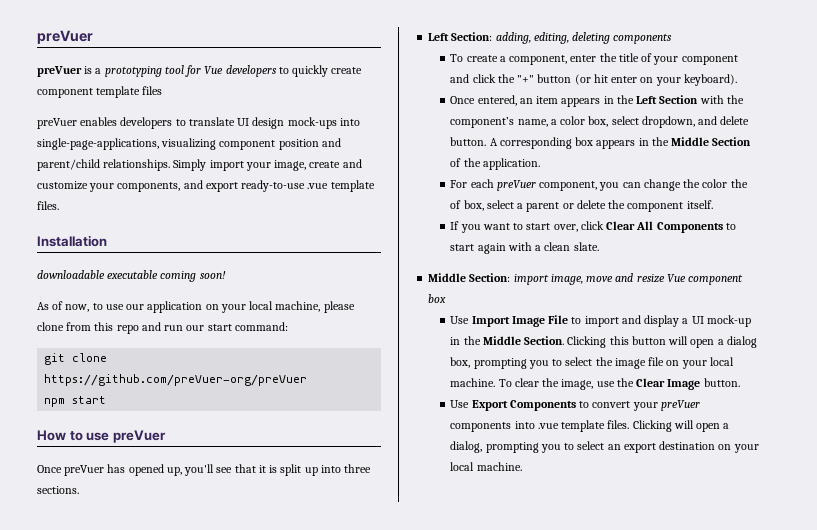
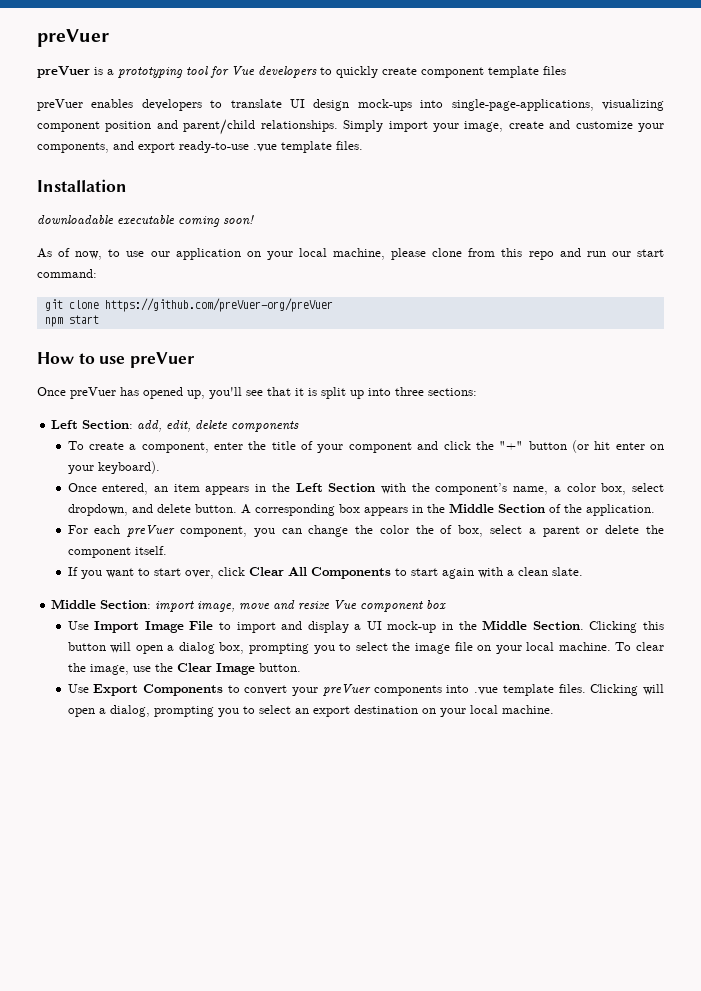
[37,486,79,494] sections. -> [428,388,477,396] sections:
[495,32,611,44] adding, editing, deleting -> [137,420,229,432] add, edit, delete

